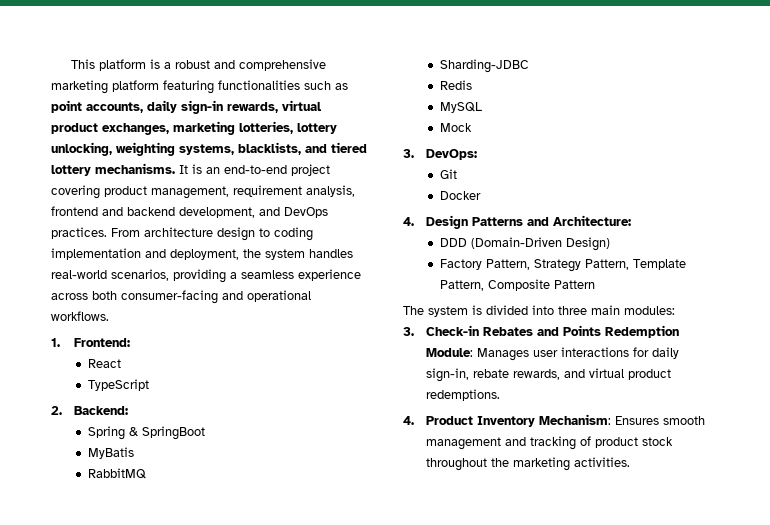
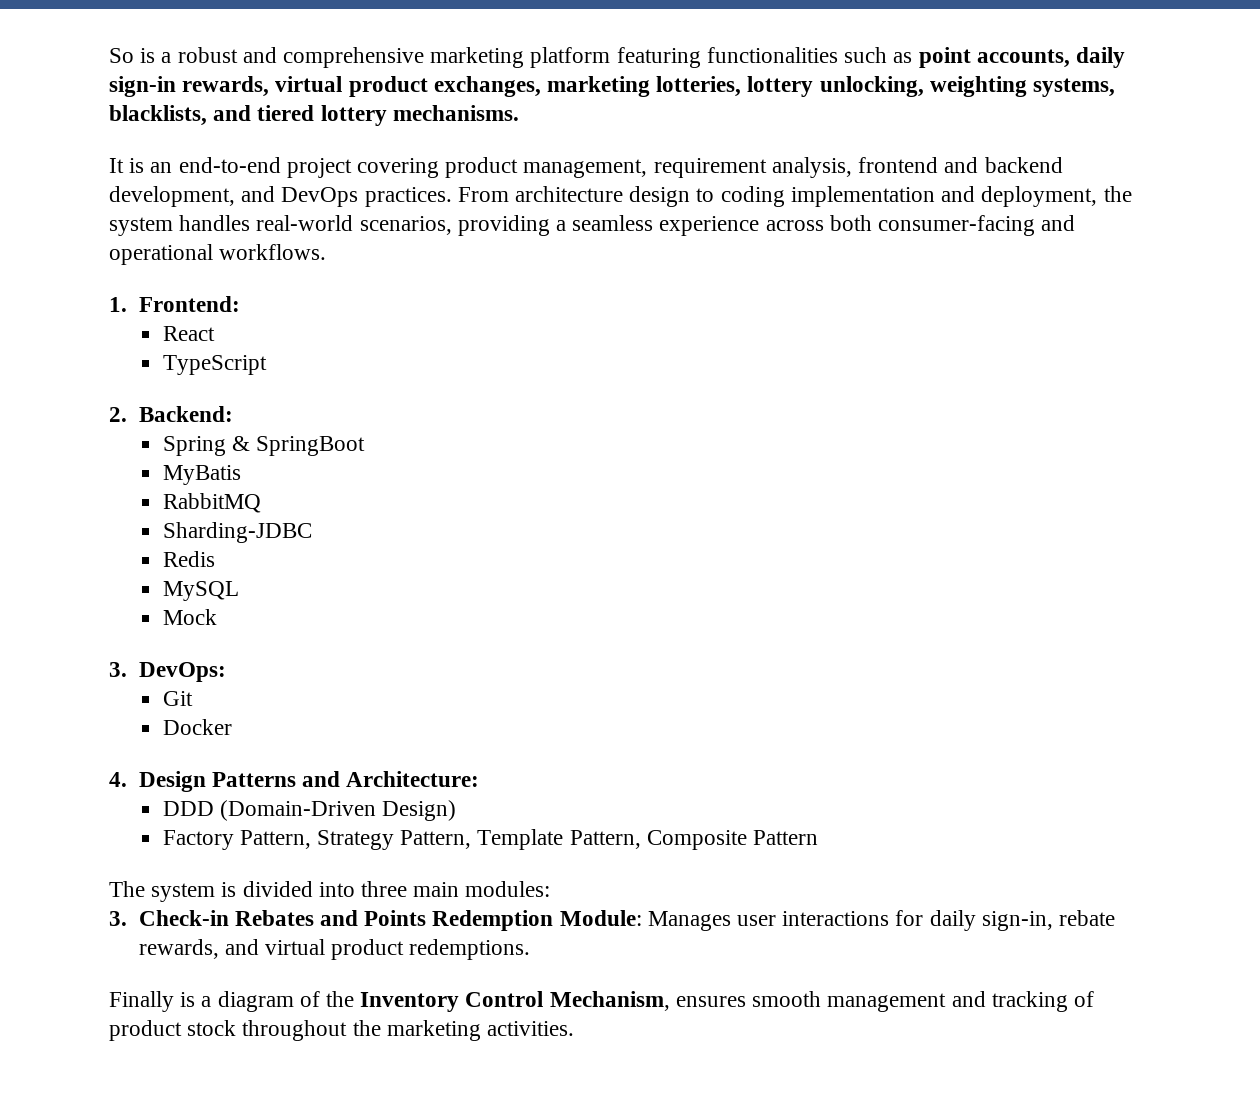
[71,59,147,71] This platform -> [109,48,134,63] So
(175, 168) none -> (519, 113) //
[403,414,659,427] 4. Product Inventory Mechanism: Ensures -> [109,991,746,1012] Finally is a diagram of the Inventory Control Mechanism, ensures

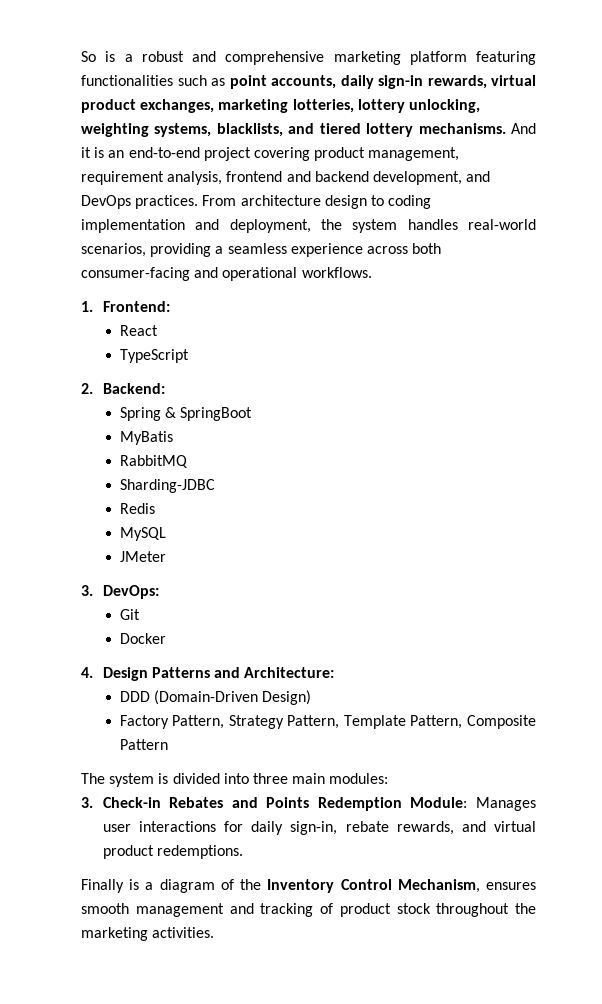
[109,158,124,173] // It -> [511,123,536,134] [81,147,91,158] And it
[162,609,217,625] Mock -> [119,551,166,562] JMeter

